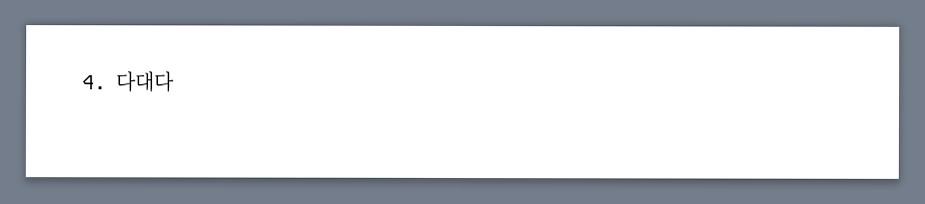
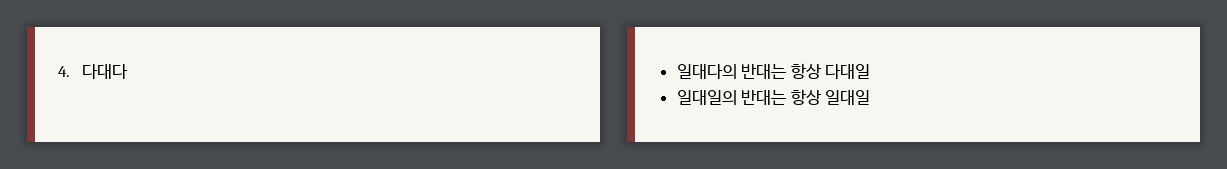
(175, 82) none -> [676,63,871,79] [676,89,871,105] // 일대다의 반대는 항상 다대일 // 일대일의 반대는 항상 일대일

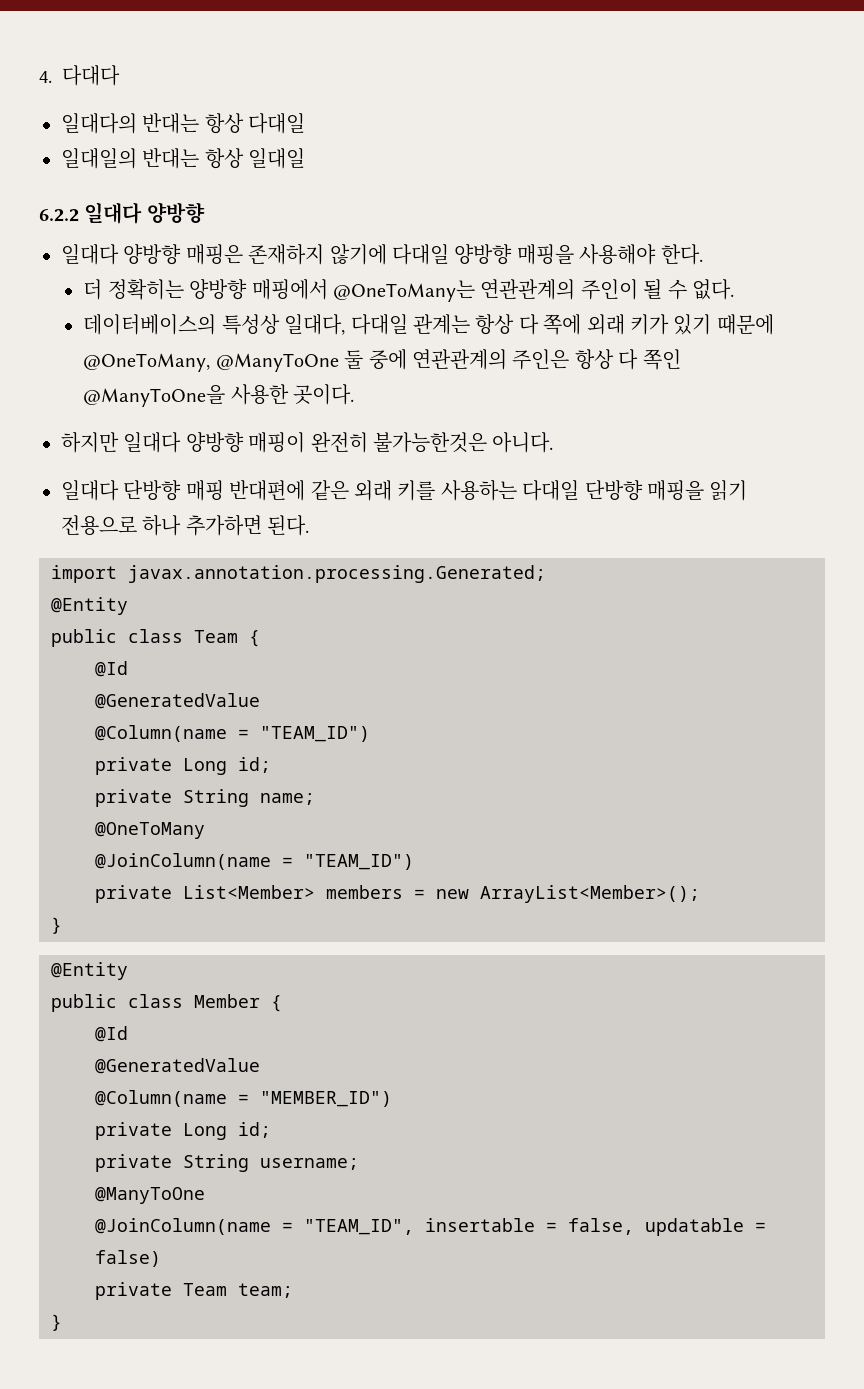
(871, 97) none -> [39,202,205,224] [61,244,703,265] [83,279,735,302] [83,314,774,335] [83,349,681,372] [83,384,355,407] [61,432,554,453] [61,480,748,501] [61,515,310,536] [51,565,546,583] [51,597,128,615] [51,629,260,647] [95,661,128,677] [95,693,260,709] [95,725,370,742] [95,757,271,775] [95,789,315,807] [95,822,205,839] [95,853,414,870] [95,885,700,903] [51,917,62,934] [51,962,128,980] [51,994,282,1012] [95,1026,128,1042] [95,1058,260,1074] [95,1090,392,1107] [95,1122,271,1140] [95,1154,359,1172] [95,1187,205,1204] [95,1218,766,1236] [95,1250,161,1267] [95,1282,293,1300] [51,1314,62,1331] // 6.2.2 일대다 양방향 // 일대다 양방향 매핑은 존재하지 않기에 다대일 양방향 매핑을 사용해야 한다. // 더 정확히는 양방향 매핑에서 @OneToMany는 연관관계의 주인이 될 수 없다. // 데이터베이스의 특성상 일대다, 다대일 관계는 항상 다 쪽에 외래 키가 있기 때문에 @OneToMany, @ManyToOne 둘 중에 연관관계의 주인은 항상 다 쪽인 @ManyToOne을 사용한 곳이다. // 하지만 일대다 양방향 매핑이 완전히 불가능한것은 아니다. // 일대다 단방향 매핑 반대편에 같은 외래 키를 사용하는 다대일 단방향 매핑을 읽기 전용으로 하나 추가하면 된다. // import javax.annotation.processing.Generated; // @Entity // public class Team { // @Id // @GeneratedValue // @Column(name = "TEAM_ID") // private Long id; // private String name; // @OneToMany // @JoinColumn(name = "TEAM_ID") // private List<Member> members = new ArrayList<Member>(); // } // @Entity // public class Member { // @Id // @GeneratedValue // @Column(name = "MEMBER_ID") // private Long id; // private String username; // @ManyToOne // @JoinColumn(name = "TEAM_ID", insertable = false, updatable = false) // private Team team; // }

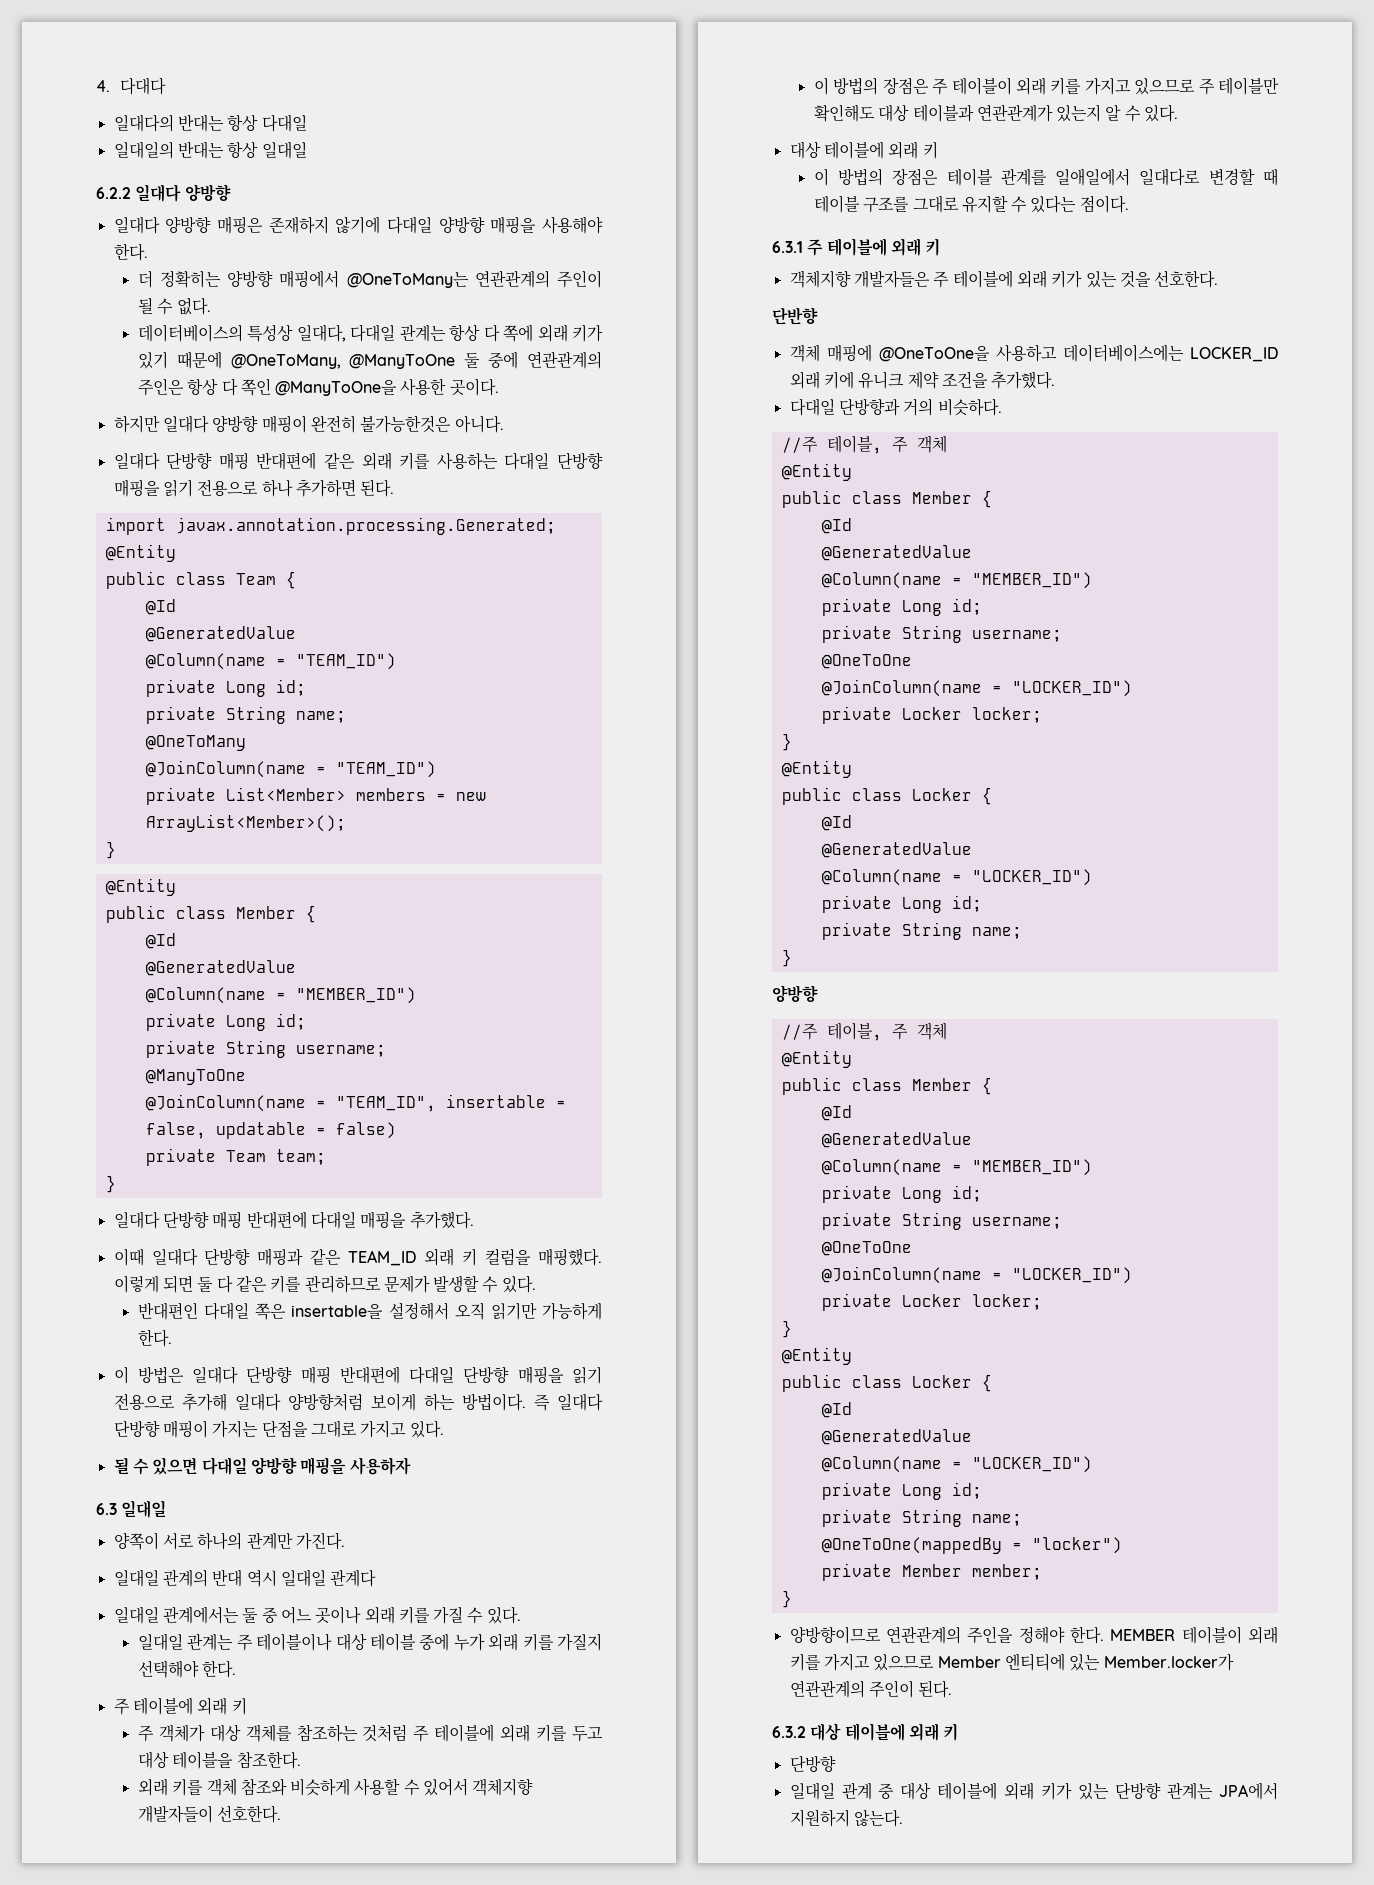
(62, 1322) none -> [113,1211,474,1229] [113,1248,602,1266] [113,1275,536,1293] [137,1302,602,1320] [137,1329,172,1347] [113,1366,602,1384] [113,1393,603,1411] [113,1420,444,1438] [113,1457,411,1475] [96,1500,167,1518] [113,1532,345,1550] [113,1569,377,1587] [113,1606,521,1624] [137,1633,603,1651] [137,1660,237,1678] [113,1697,247,1715] [137,1724,604,1742] [137,1751,301,1769] [137,1778,534,1796] [137,1805,282,1823] [813,77,1279,95] [813,104,1179,122] [789,141,938,159] [813,168,1278,186] [813,195,1129,213] [772,238,941,256] [789,270,1219,288] [772,307,818,325] [789,344,1278,362] [789,371,1056,389] [789,398,1002,416] [781,435,947,454] [781,463,852,481] [781,490,992,508] [821,518,852,534] [821,545,972,561] [821,572,1092,589] [821,598,982,616] [821,625,1062,643] [821,654,912,669] [821,679,1132,697] [821,706,1042,724] [781,733,792,751] [781,760,852,778] [781,787,992,805] [821,815,852,831] [821,842,972,858] [821,869,1092,886] [821,895,982,913] [821,922,1022,940] [781,949,792,967] [772,985,818,1002] [781,1022,947,1041] [781,1050,852,1068] [781,1077,992,1095] [821,1105,852,1121] [821,1132,972,1148] [821,1159,1092,1176] [821,1185,982,1203] [821,1212,1062,1230] [821,1241,912,1256] [821,1266,1132,1284] [821,1293,1042,1311] [781,1320,792,1338] [781,1347,852,1365] [781,1374,992,1392] [821,1402,852,1418] [821,1429,972,1445] [821,1456,1092,1473] [821,1482,982,1500] [821,1509,1022,1527] [821,1537,1122,1554] [821,1563,1042,1581] [781,1590,792,1608] [789,1626,1278,1644] [789,1653,1234,1671] [789,1680,953,1698] [772,1723,959,1741] [789,1755,836,1772] [789,1782,1278,1800] [789,1809,903,1827] // 일대다 단방향 매핑 반대편에 다대일 매핑을 추가했다. // 이때 일대다 단방향 매핑과 같은 TEAM_ID 외래 키 컬럼을 매핑했다. 이렇게 되면 둘 다 같은 키를 관리하므로 문제가 발생할 수 있다. // 반대편인 다대일 쪽은 insertable을 설정해서 오직 읽기만 가능하게 한다. // 이 방법은 일대다 단방향 매핑 반대편에 다대일 단방향 매핑을 읽기 전용으로 추가해 일대다 양방향처럼 보이게 하는 방법이다. 즉 일대다 단방향 매핑이 가지는 단점을 그대로 가지고 있다. // 될 수 있으면 다대일 양방향 매핑을 사용하자 // 6.3 일대일 // 양쪽이 서로 하나의 관계만 가진다. // 일대일 관계의 반대 역시 일대일 관계다 // 일대일 관계에서는 둘 중 어느 곳이나 외래 키를 가질 수 있다. // 일대일 관계는 주 테이블이나 대상 테이블 중에 누가 외래 키를 가질지 선택해야 한다. // 주 테이블에 외래 키 // 주 객체가 대상 객체를 참조하는 것처럼 주 테이블에 외래 키를 두고 대상 테이블을 참조한다. // 외래 키를 객체 참조와 비슷하게 사용할 수 있어서 객체지향 개발자들이 선호한다. // 이 방법의 장점은 주 테이블이 외래 키를 가지고 있으므로 주 테이블만 확인해도 대상 테이블과 연관관계가 있는지 알 수 있다. // 대상 테이블에 외래 키 // 이 방법의 장점은 테이블 관계를 일애일에서 일대다로 변경할 때 테이블 구조를 그대로 유지할 수 있다는 점이다. // 6.3.1 주 테이블에 외래 키 // 객체지향 개발자들은 주 테이블에 외래 키가 있는 것을 선호한다. // 단반향 // 객체 매핑에 @OneToOne을 사용하고 데이터베이스에는 LOCKER_ID 외래 키에 유니크 제약 조건을 추가했다. // 다대일 단방향과 거의 비슷하다. // //주 테이블, 주 객체 // @Entity // public class Member { // @Id // @GeneratedValue // @Column(name = "MEMBER_ID") // private Long id; // private String username; // @OneToOne // @JoinColumn(name = "LOCKER_ID") // private Locker locker; // } // @Entity // public class Locker { // @Id // @GeneratedValue // @Column(name = "LOCKER_ID") // private Long id; // private String name; // } // 양방향 // //주 테이블, 주 객체 // @Entity // public class Member { // @Id // @GeneratedValue // @Column(name = "MEMBER_ID") // private Long id; // private String username; // @OneToOne // @JoinColumn(name = "LOCKER_ID") // private Locker locker; // } // @Entity // public class Locker { // @Id // @GeneratedValue // @Column(name = "LOCKER_ID") // private Long id; // private String name; // @OneToOne(mappedBy = "locker") // private Member member; // } // 양방향이므로 연관관계의 주인을 정해야 한다. MEMBER 테이블이 외래 키를 가지고 있으므로 Member 엔티티에 있는 Member.locker가 연관관계의 주인이 된다. // 6.3.2 대상 테이블에 외래 키 // 단방향 // 일대일 관계 중 대상 테이블에 외래 키가 있는 단방향 관계는 JPA에서 지원하지 않는다.

